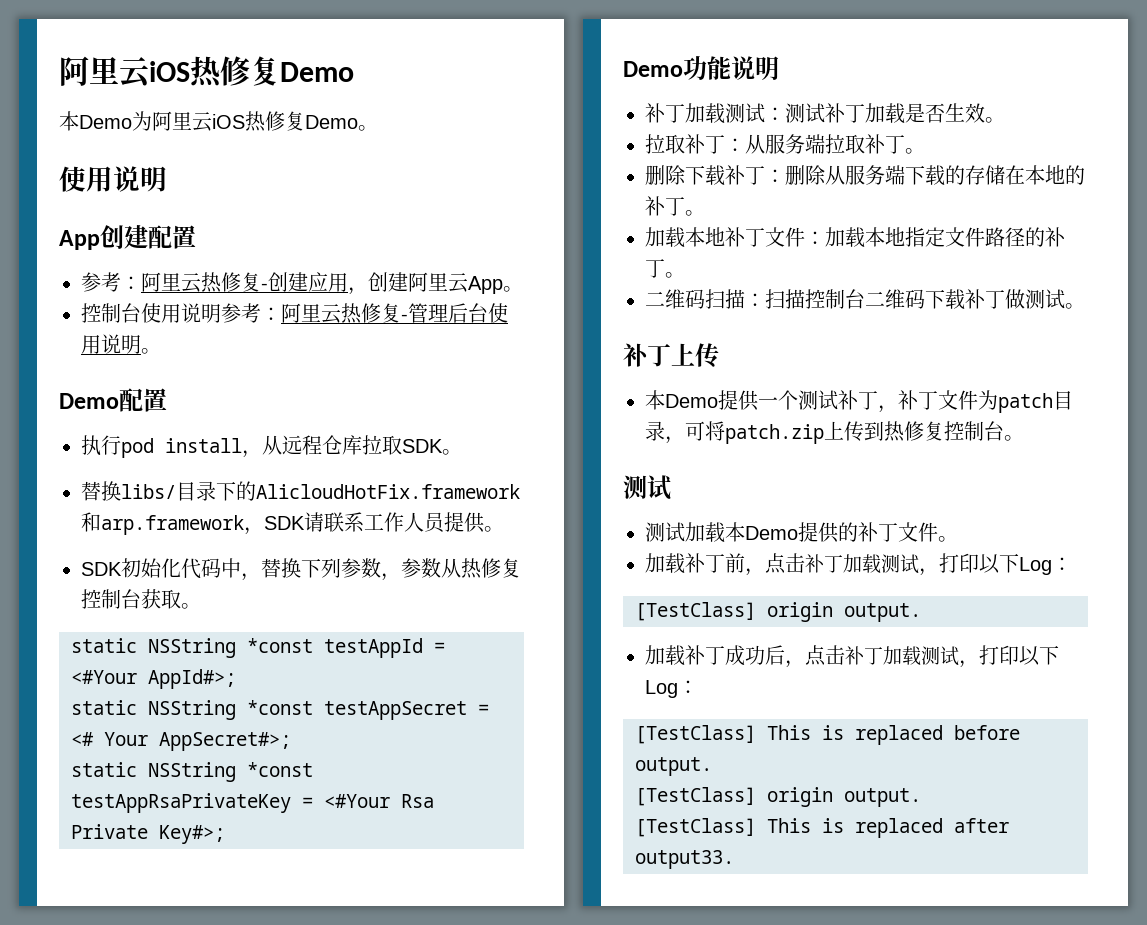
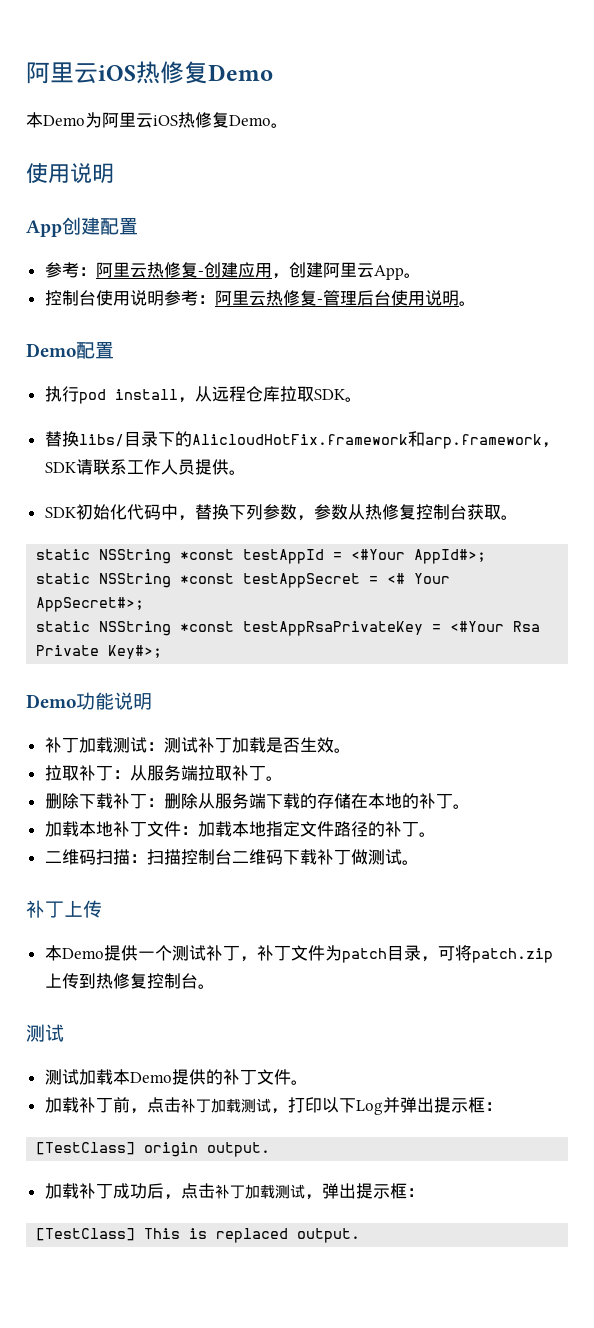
(1052, 566) none -> [382,1097,485,1113] 并弹出提示框
[979,645,1059,666] [645,680,678,698] 打印以下Log -> [321,1183,407,1199] 弹出提示框
[954,725,1020,740] [635,757,712,776] [635,787,921,807] [635,818,1009,838] [635,850,734,869] before output. // [TestClass] origin output. // [TestClass] This is replaced after output33. -> [297,1228,361,1243] output.

